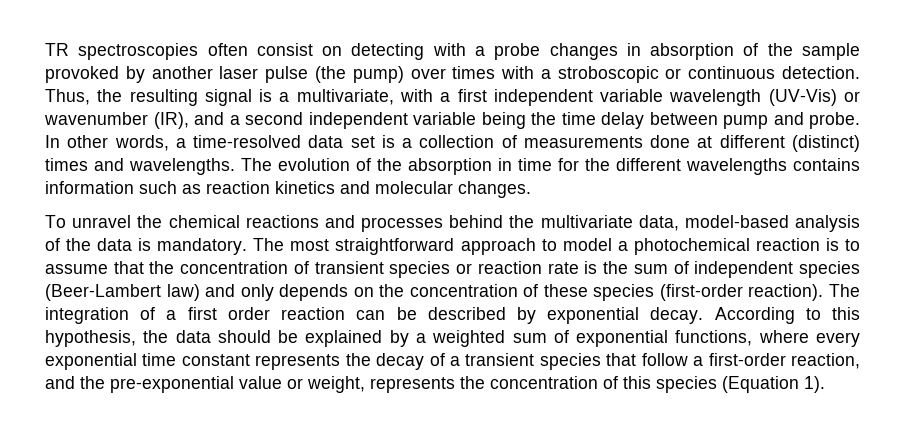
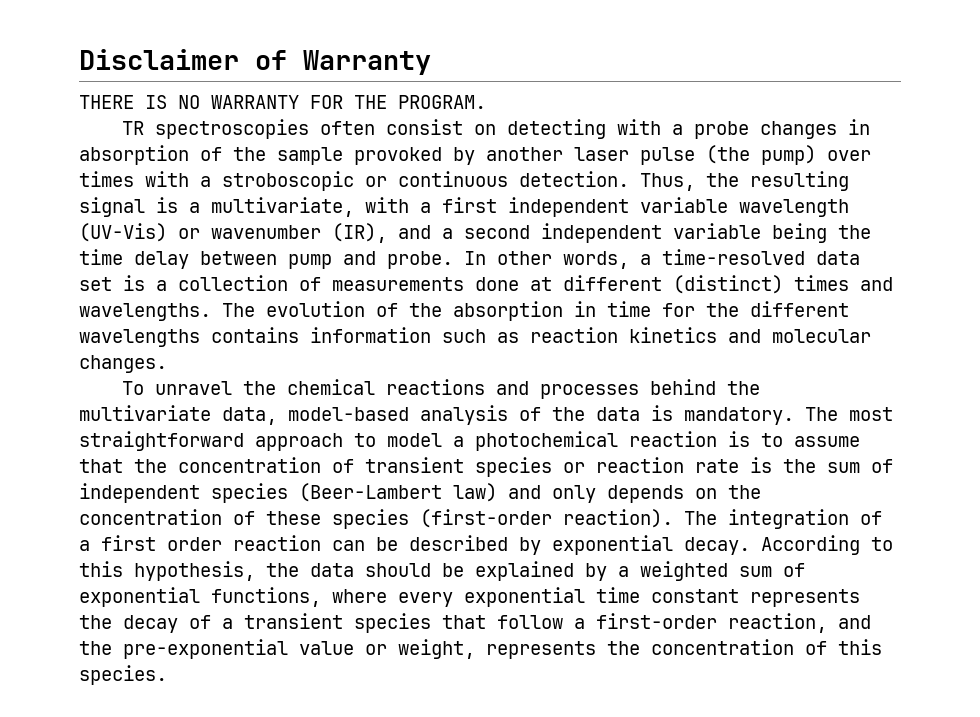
(45, 49) none -> [79,49,431,75] [79,95,486,109] Disclaimer of Warranty // THERE IS NO WARRANTY FOR THE PROGRAM. //
[656,376,825,393] species (Equation 1). -> [79,665,167,685] species.

